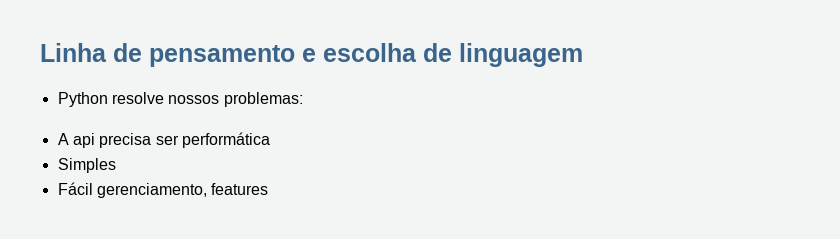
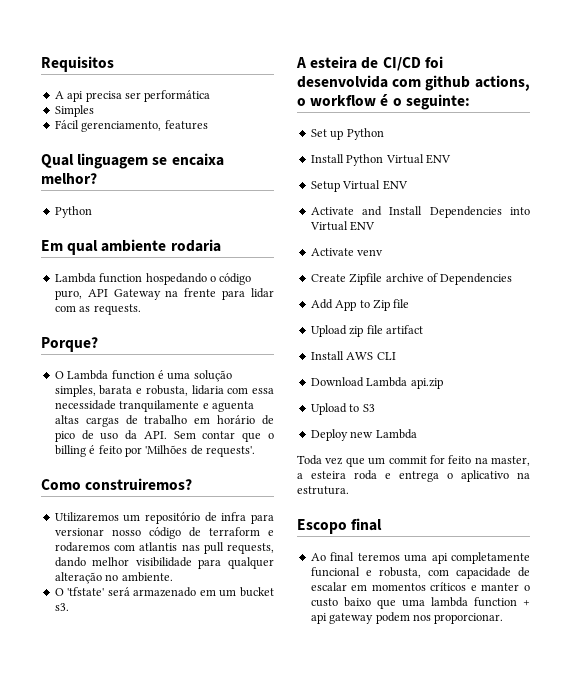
[40,43,583,67] [57,92,303,107] Linha de pensamento e escolha de linguagem // Python resolve nossos problemas: -> [41,56,114,72] Requisitos
(269, 189) none -> [41,153,224,169] [41,173,97,184] [54,206,92,218] [41,239,221,255] [54,273,252,285] [54,288,274,300] [54,304,141,315] [41,337,98,352] [54,370,232,382] [54,385,274,397] [54,400,254,412] [54,415,274,427] [54,430,274,442] [54,445,255,457] [41,478,193,490] [54,512,274,524] [54,527,274,539] [54,542,274,554] [54,557,274,569] [54,572,173,584] [54,587,274,597] [54,603,69,611] [296,56,443,71] [297,75,530,91] [297,94,470,110] [310,128,384,140] [310,154,451,166] [310,180,408,192] [310,206,530,218] [309,221,376,231] [310,248,384,256] [310,273,513,285] [310,299,410,311] [310,325,423,337] [310,351,396,360] [310,377,443,389] [310,403,375,415] [310,429,417,441] [297,455,530,467] [297,470,530,482] [297,486,349,495] [297,518,383,534] [310,552,530,564] [310,567,530,579] [310,582,530,591] [310,597,530,609] [310,612,504,624] // Qual linguagem se encaixa melhor? // Python // Em qual ambiente rodaria // Lambda function hospedando o código puro, API Gateway na frente para lidar com as requests. // Porque? // O Lambda function é uma solução simples, barata e robusta, lidaria com essa necessidade tranquilamente e aguenta altas cargas de trabalho em horário de pico de uso da API. Sem contar que o billing é feito por 'Milhões de requests'. // Como construiremos? // Utilizaremos um repositório de infra para versionar nosso código de terraform e rodaremos com atlantis nas pull requests, dando melhor visibilidade para qualquer alteração no ambiente. // O 'tfstate' será armazenado em um bucket s3. // A esteira de CI/CD foi desenvolvida com github actions, o workflow é o seguinte: // Set up Python // Install Python Virtual ENV // Setup Virtual ENV // Activate and Install Dependencies into Virtual ENV // Activate venv // Create Zipfile archive of Dependencies // Add App to Zip file // Upload zip file artifact // Install AWS CLI // Download Lambda api.zip // Upload to S3 // Deploy new Lambda // Toda vez que um commit for feito na master, a esteira roda e entrega o aplicativo na estrutura. // Escopo final // Ao final teremos uma api completamente funcional e robusta, com capacidade de escalar em momentos críticos e manter o custo baixo que uma lambda function + api gateway podem nos proporcionar.

